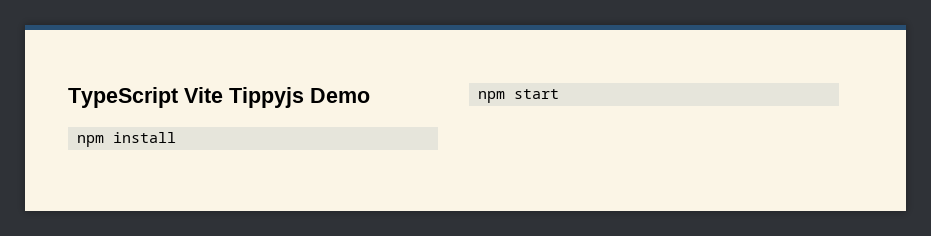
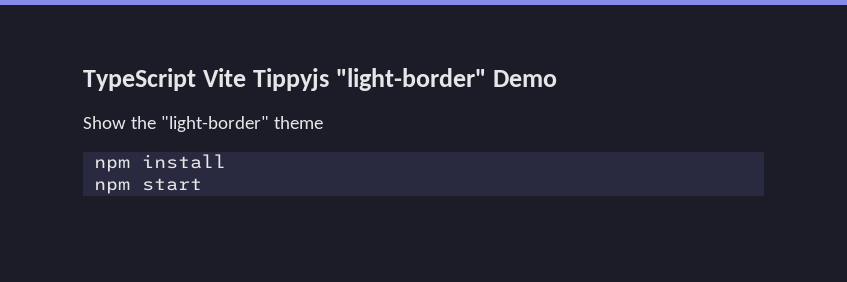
(304, 97) none -> [336,68,487,91] "light-border"
(370, 95) none -> [83,116,323,132] // Show the "light-border" theme

